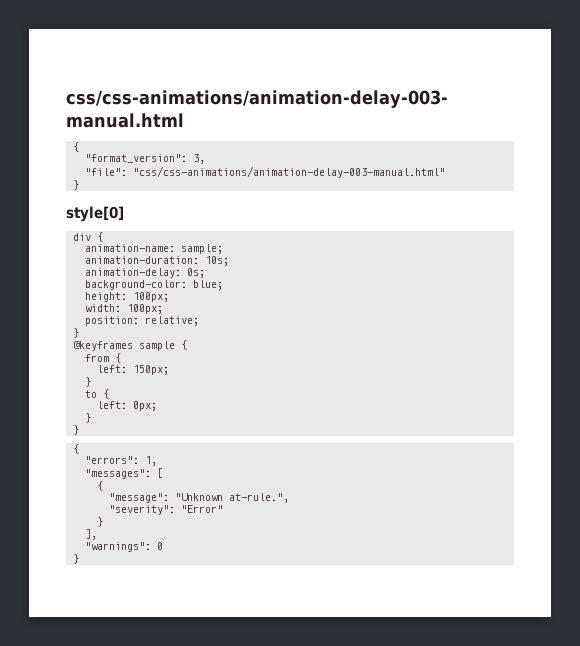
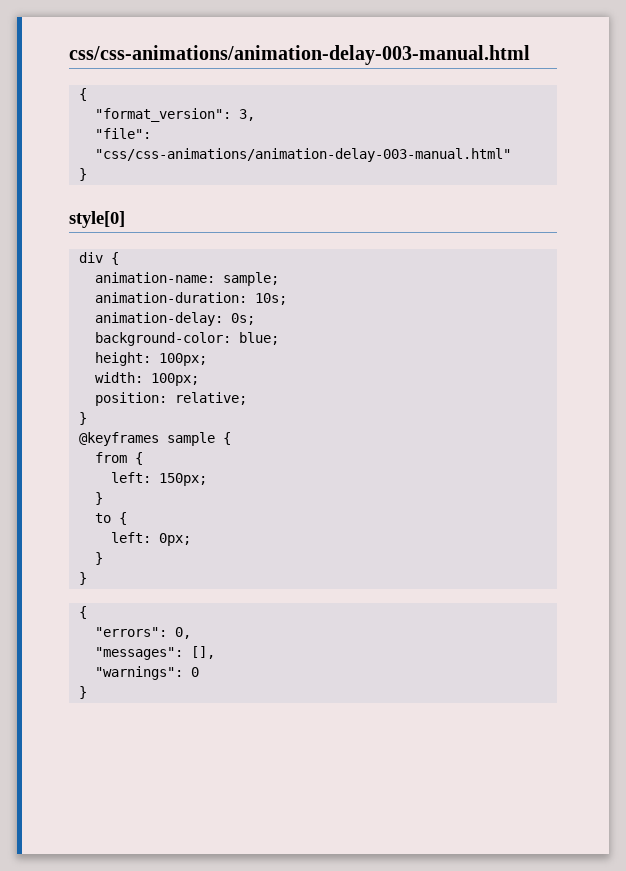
[145,456,158,466] 1, -> [174,627,191,639] 0,
[157,468,164,478] [97,481,104,491] [109,493,290,503] [109,505,224,515] [97,517,104,527] [85,529,98,540] [ // { // "message": "Unknown at-rule.", // "severity": "Error" // } // ], -> [190,646,215,659] [],

